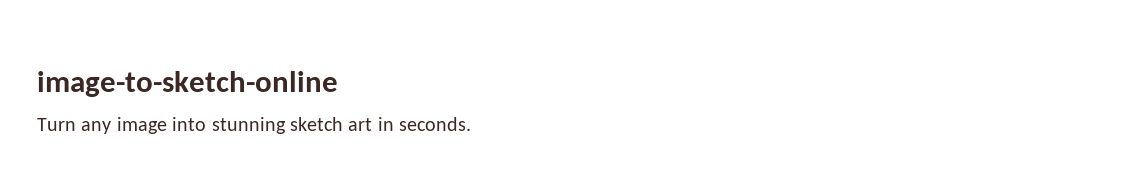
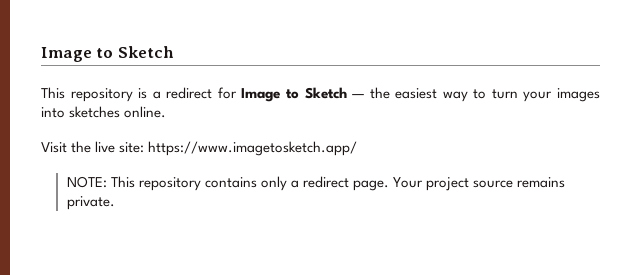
[37,71,338,97] [37,117,472,134] image-to-sketch-online // Turn any image into stunning sketch art in seconds. -> [41,46,174,62] [41,87,600,102] [41,106,167,118] [41,141,358,156] [66,176,566,191] [66,196,115,210] Image to Sketch // This repository is a redirect for Image to Sketch — the easiest way to turn your images into sketches online. // Visit the live site: https://www.imagetosketch.app/ // NOTE: This repository contains only a redirect page. Your project source remains private.

